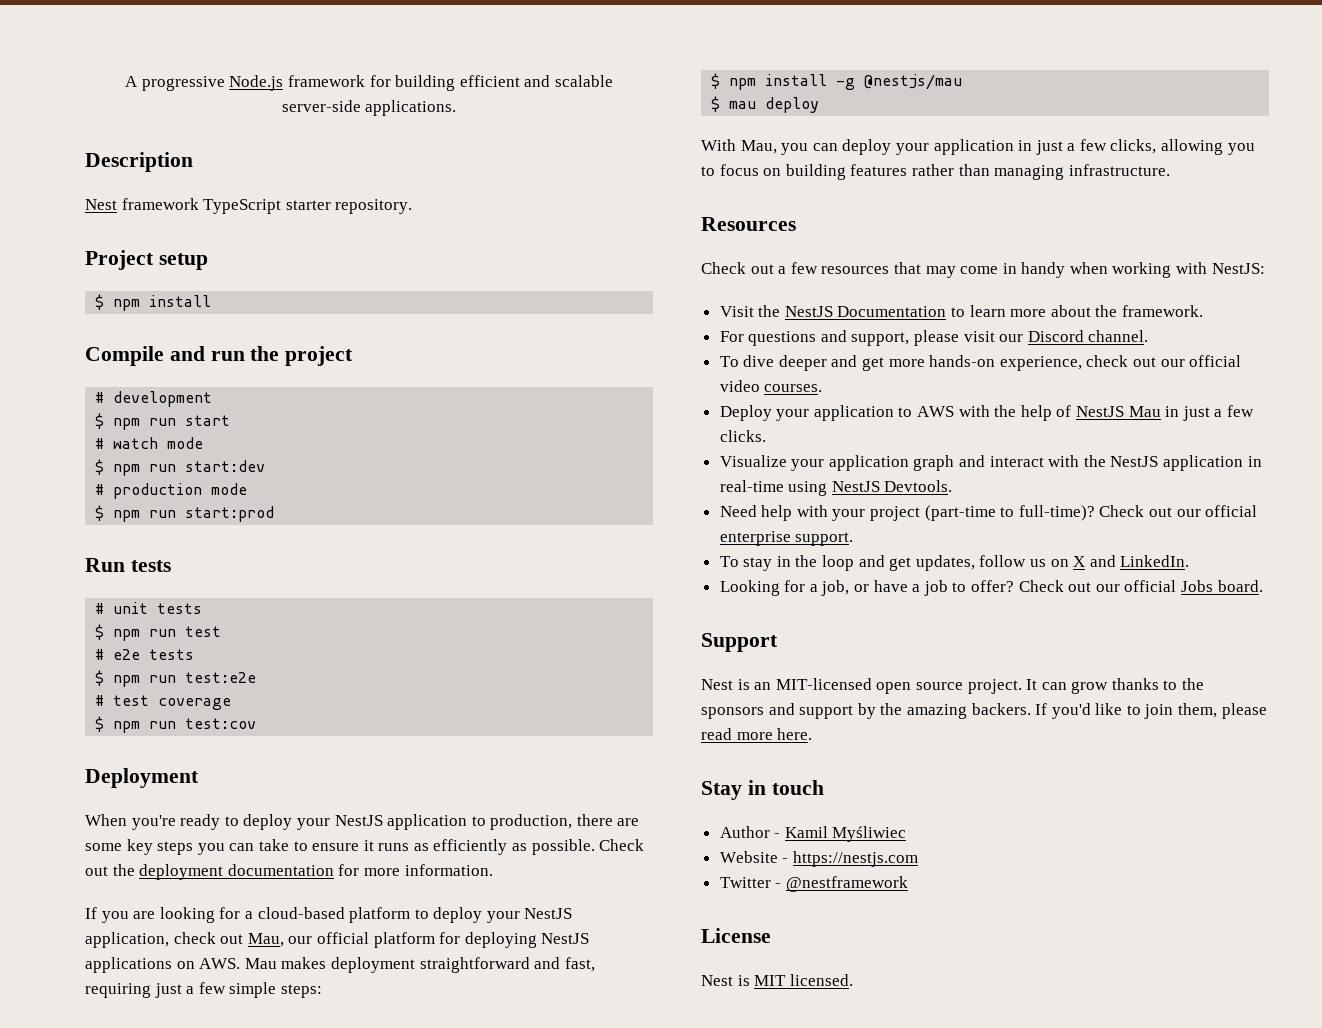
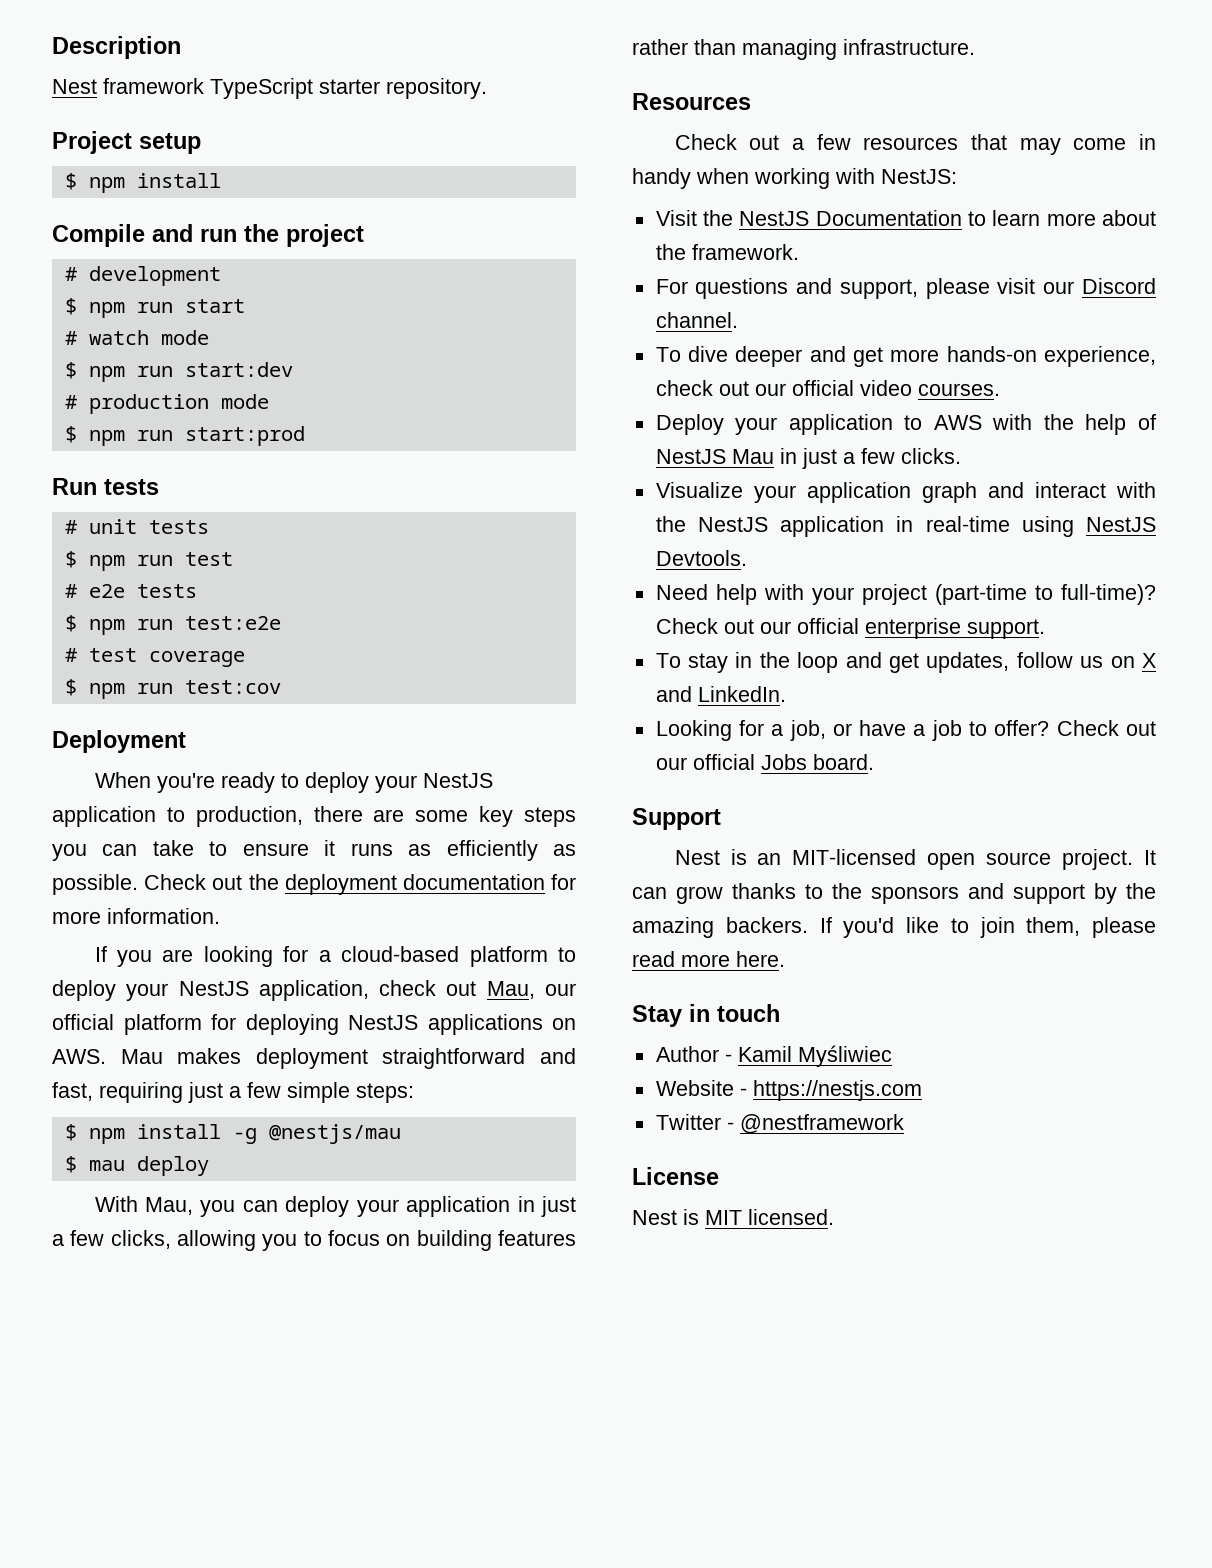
[125,75,613,91] [281,100,457,116] A progressive Node.js framework for building efficient and scalable server-side applications. // -> (52, 47) none

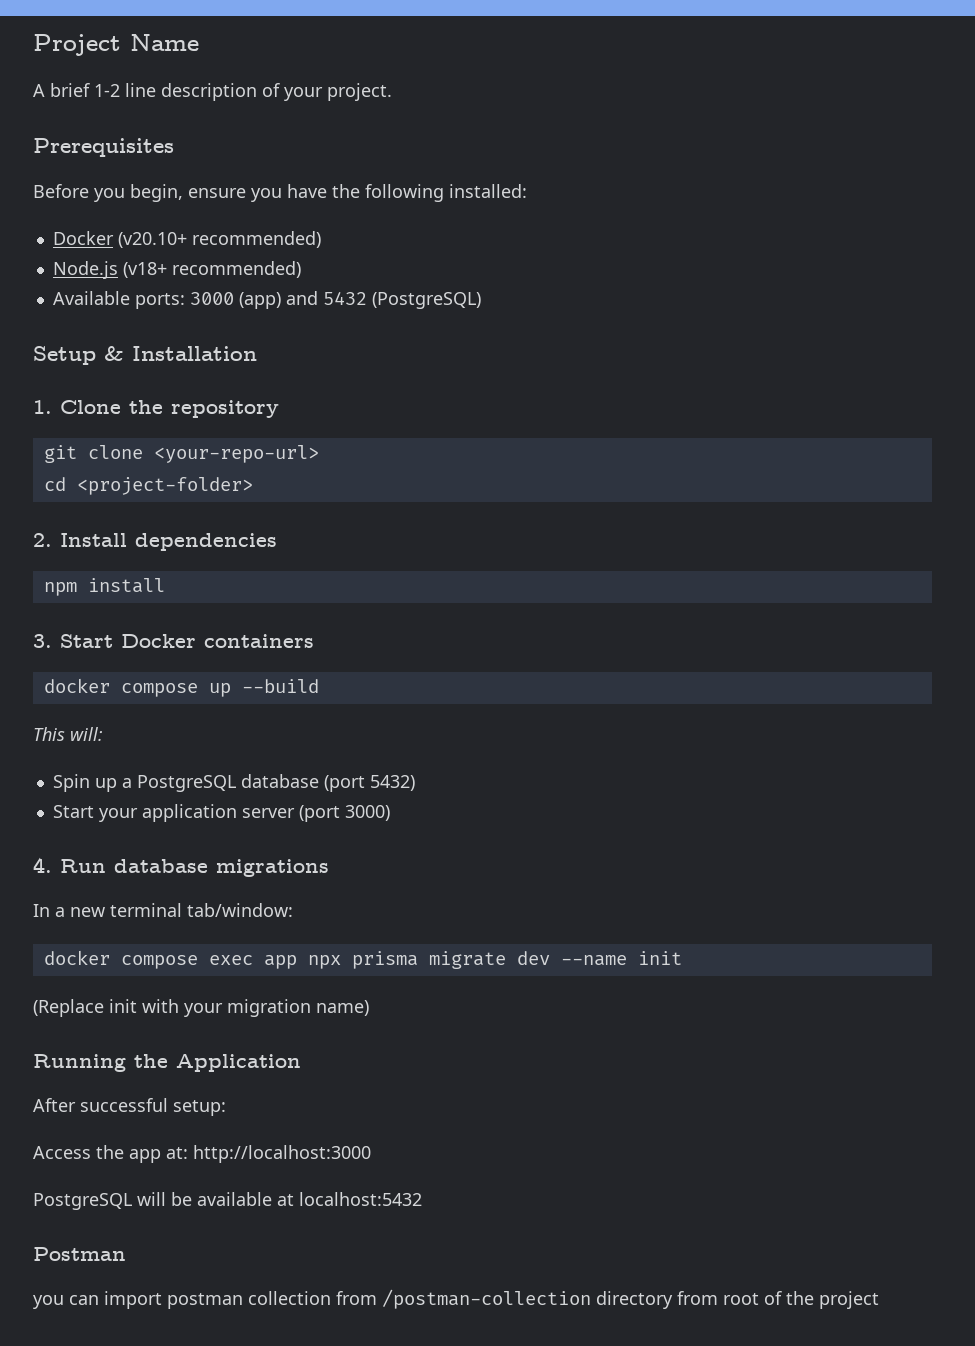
[52,36,181,59] [52,78,487,99] [52,131,201,154] [64,173,221,193] [52,224,364,247] [64,266,221,286] [64,298,245,318] [64,330,209,345] [64,362,293,382] [64,394,269,414] [64,426,305,446] [52,478,159,495] [64,519,209,534] [64,551,233,571] [64,584,197,598] [64,615,281,635] [64,648,245,667] [64,679,281,699] [52,730,186,753] [94,772,493,793] [52,806,576,827] [52,840,577,861] [52,874,576,895] [52,908,220,924] [94,946,576,967] [52,980,576,1001] [52,1014,576,1035] [52,1048,576,1069] [52,1082,414,1103] [64,1124,401,1144] [64,1156,209,1176] [94,1196,576,1217] [52,1230,576,1251] [632,39,975,60] [632,93,751,110] [674,134,1156,155] [632,168,957,189] [655,210,1156,226] [655,244,799,260] [655,278,1156,299] [655,312,738,328] [655,346,1156,367] [655,380,1000,396] [655,414,1156,435] [655,448,961,469] [655,482,1156,503] [655,516,1156,537] [655,550,747,566] [655,584,1156,605] [655,618,1045,639] [655,652,1156,673] [655,686,786,702] [655,720,1156,741] [655,754,874,770] [632,808,721,830] [674,849,1156,870] [632,883,1156,904] [632,917,1156,938] [632,951,785,967] [632,1004,780,1027] [655,1045,892,1067] [655,1080,922,1101] [655,1114,904,1134] [632,1167,719,1185] [632,1209,834,1225] Description // Nest framework TypeScript starter repository. // Project setup // $ npm install // Compile and run the project // # development // $ npm run start // # watch mode // $ npm run start:dev // # production mode // $ npm run start:prod // Run tests // # unit tests // $ npm run test // # e2e tests // $ npm run test:e2e // # test coverage // $ npm run test:cov // Deployment // When you're ready to deploy your NestJS application to production, there are some key steps you can take to ensure it runs as efficiently as possible. Check out the deployment documentation for more information. // If you are looking for a cloud-based platform to deploy your NestJS application, check out Mau, our official platform for deploying NestJS applications on AWS. Mau makes deployment straightforward and fast, requiring just a few simple steps: // $ npm install -g @nestjs/mau // $ mau deploy // With Mau, you can deploy your application in just a few clicks, allowing you to focus on building features rather than managing infrastructure. // Resources // Check out a few resources that may come in handy when working with NestJS: // Visit the NestJS Documentation to learn more about the framework. // For questions and support, please visit our Discord channel. // To dive deeper and get more hands-on experience, check out our official video courses. // Deploy your application to AWS with the help of NestJS Mau in just a few clicks. // Visualize your application graph and interact with the NestJS application in real-time using NestJS Devtools. // Need help with your project (part-time to full-time)? Check out our official enterprise support. // To stay in the loop and get updates, follow us on X and LinkedIn. // Looking for a job, or have a job to offer? Check out our official Jobs board. // Support // Nest is an MIT-licensed open source project. It can grow thanks to the sponsors and support by the amazing backers. If you'd like to join them, please read more here. // Stay in touch // Author - Kamil Myśliwiec // Website - https://nestjs.com // Twitter - @nestframework // License // Nest is MIT licensed. -> [33,34,199,56] [33,83,392,101] [33,138,174,157] [33,184,527,202] [52,231,321,248] [52,261,301,279] [52,291,481,309] [33,346,257,365] [33,400,279,418] [43,445,319,463] [43,477,253,495] [33,533,277,551] [43,578,165,596] [33,634,314,648] [43,678,319,697] [33,727,103,741] [52,774,415,792] [52,804,390,822] [33,857,329,877] [33,903,293,917] [43,950,682,969] [33,999,369,1017] [33,1054,301,1072] [33,1098,226,1116] [33,1145,371,1163] [33,1192,422,1210] [33,1247,126,1261] [33,1289,879,1309] Project Name // A brief 1-2 line description of your project. // Prerequisites // Before you begin, ensure you have the following installed: // Docker (v20.10+ recommended) // Node.js (v18+ recommended) // Available ports: 3000 (app) and 5432 (PostgreSQL) // Setup & Installation // 1. Clone the repository // git clone <your-repo-url> // cd <project-folder> // 2. Install dependencies // npm install // 3. Start Docker containers // docker compose up --build // This will: // Spin up a PostgreSQL database (port 5432) // Start your application server (port 3000) // 4. Run database migrations // In a new terminal tab/window: // docker compose exec app npx prisma migrate dev --name init // (Replace init with your migration name) // Running the Application // After successful setup: // Access the app at: http://localhost:3000 // PostgreSQL will be available at localhost:5432 // Postman // you can import postman collection from /postman-collection directory from root of the project

